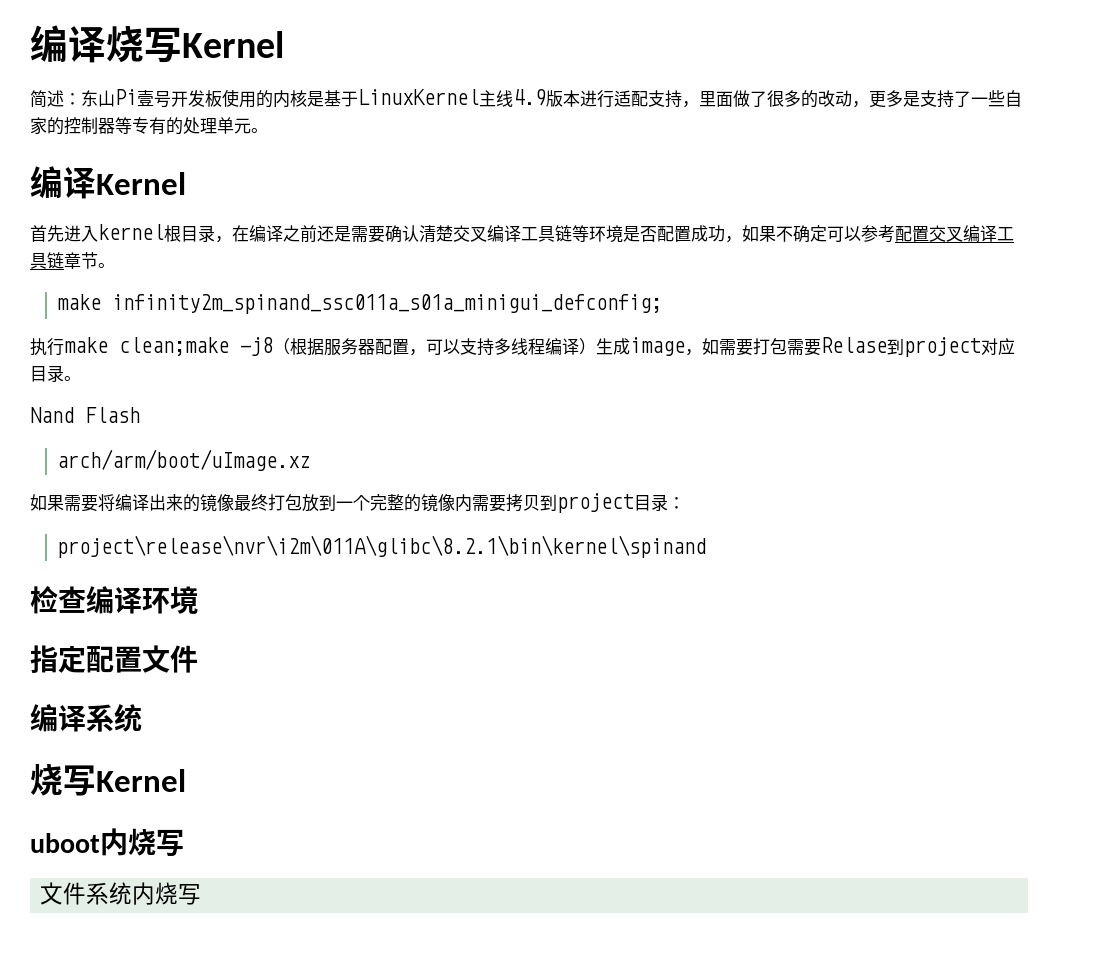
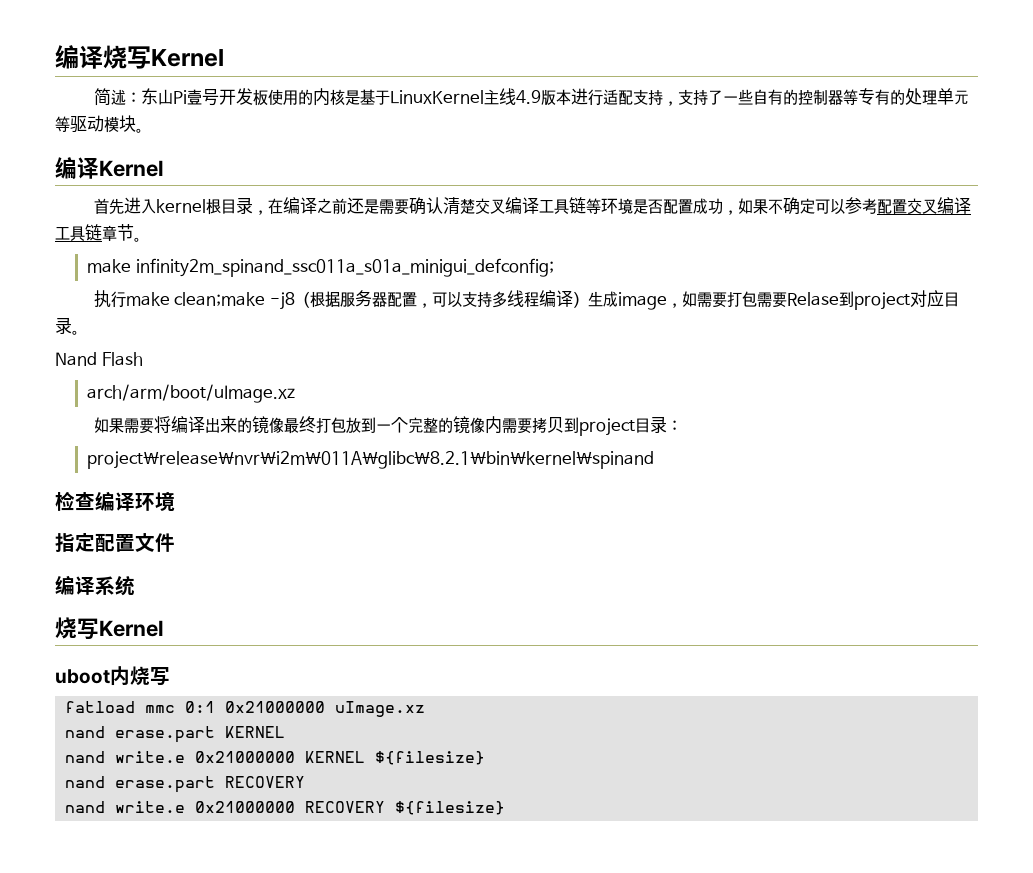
[699,90,920,108] 里面做了很多的改动，更多是 -> (678, 103) none
[30,117,47,135] 家 -> [767,89,783,105] 有
(251, 126) none -> [55,115,136,133] 等驱动模块
[40,882,202,905] 文件系统内烧写 -> [65,701,426,717] [65,726,286,743] [65,751,486,765] [65,776,306,793] [65,801,506,815] fatload mmc 0:1 0x21000000 uImage.xz // nand erase.part KERNEL // nand write.e 0x21000000 KERNEL ${filesize} // nand erase.part RECOVERY // nand write.e 0x21000000 RECOVERY ${filesize}

